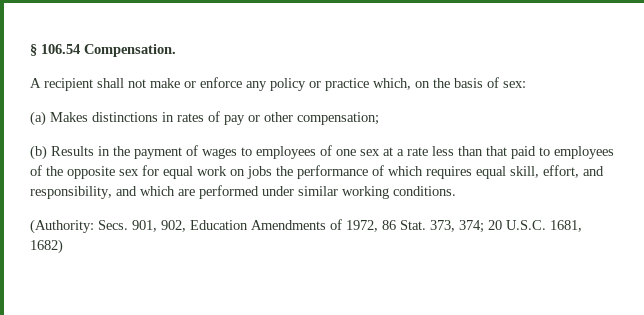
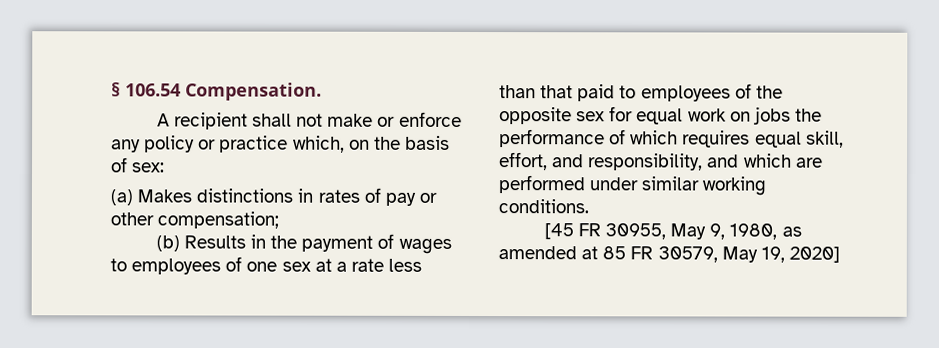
[30,219,582,234] [30,239,63,254] (Authority: Secs. 901, 902, Education Amendments of 1972, 86 Stat. 373, 374; 20 U.S.C. 1681, 1682) -> [543,223,802,240] [498,246,840,263] [45 FR 30955, May 9, 1980, as amended at 85 FR 30579, May 19, 2020]

